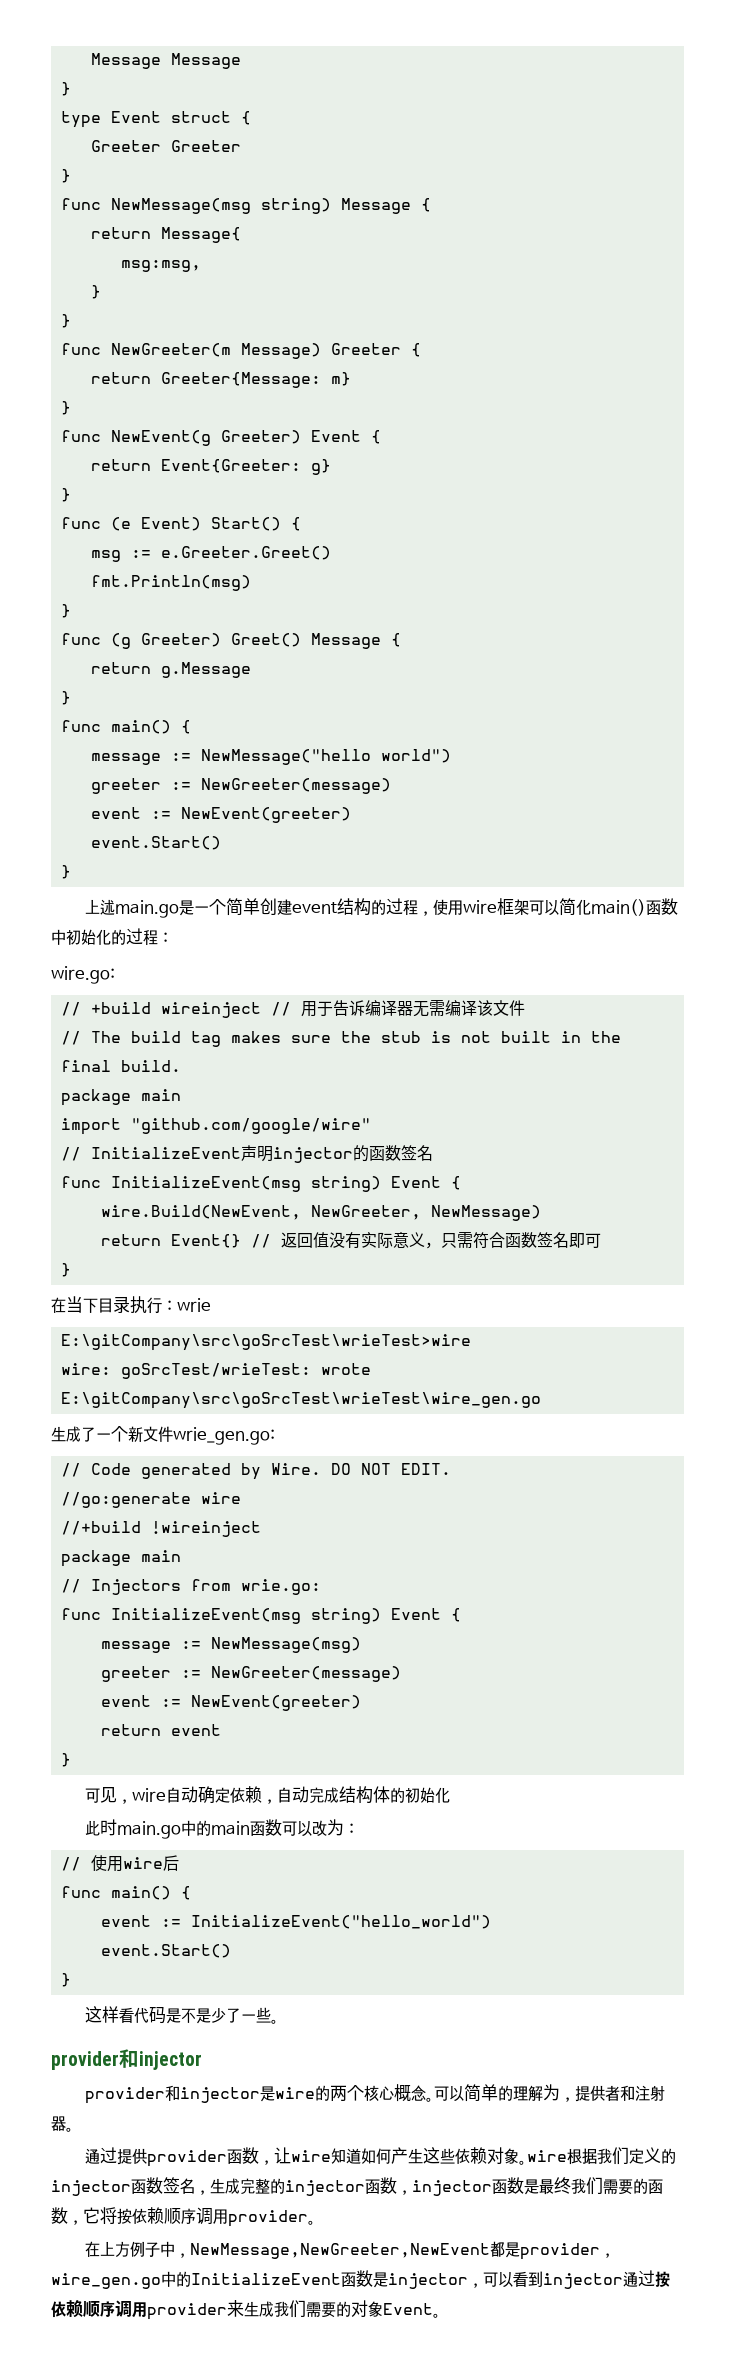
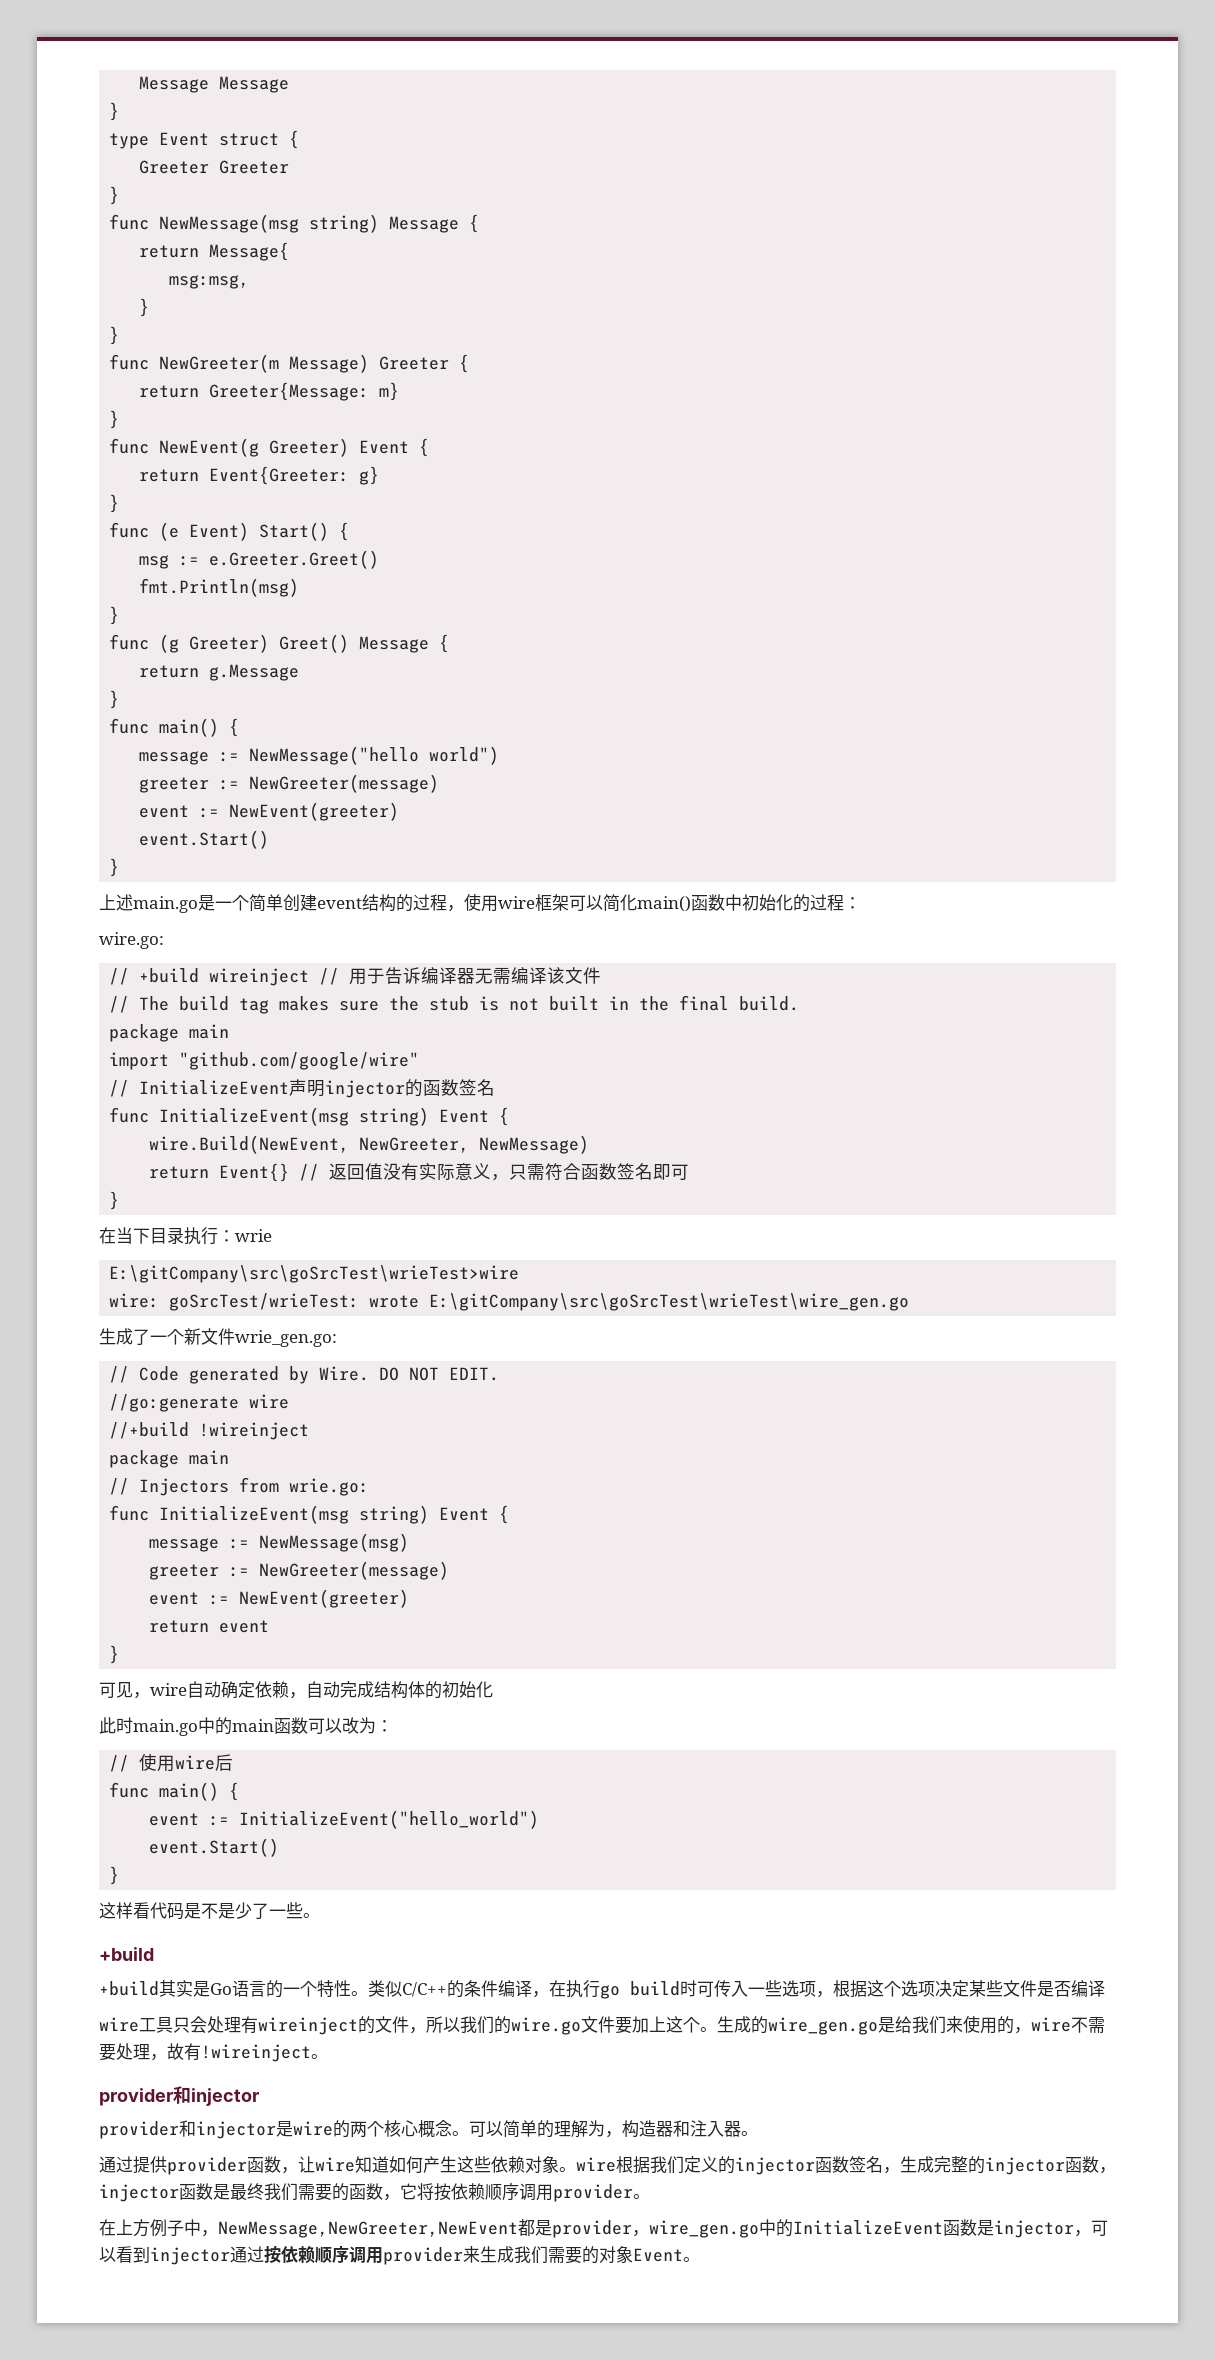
(280, 2021) none -> [99,1947,154,1961] [99,1980,1105,1999] [99,2015,1105,2035] [99,2043,328,2062] // +build // +build其实是Go语言的一个特性。类似C/C++的条件编译，在执行go build时可传入一些选项，根据这个选项决定某些文件是否编译 // wire工具只会处理有wireinject的文件，所以我们的wire.go文件要加上这个。生成的wire_gen.go是给我们来使用的，wire不需要处理，故有!wireinject。
[575,2085,666,2102] 提供者和注射 -> [622,2120,724,2138] 构造器和注入

